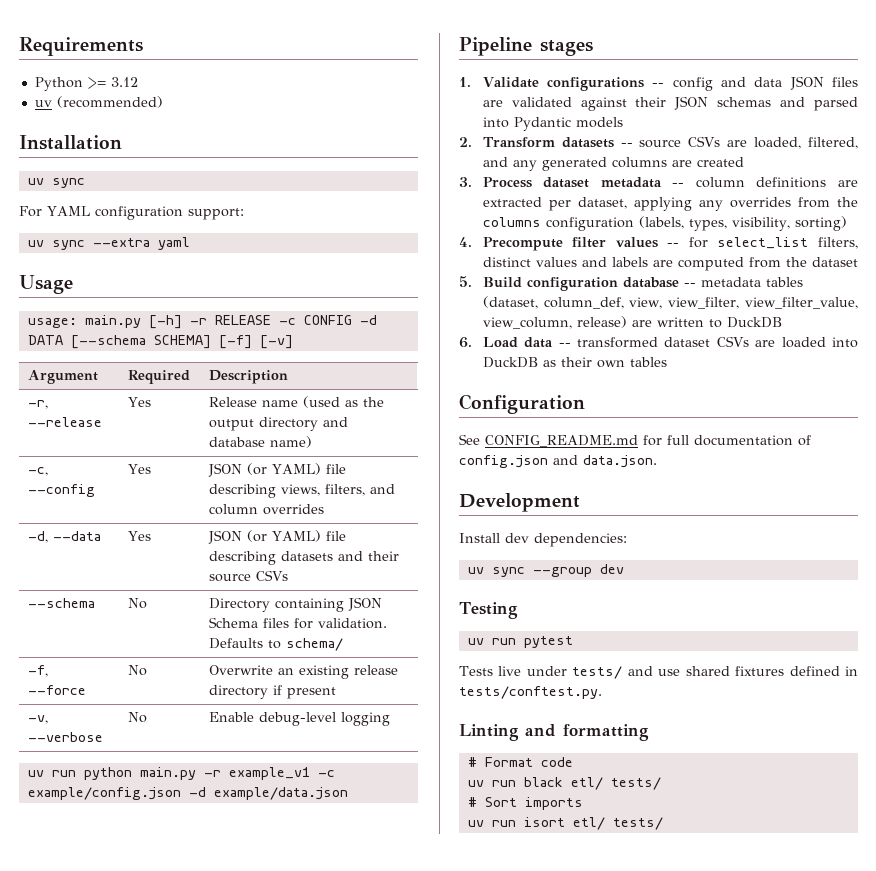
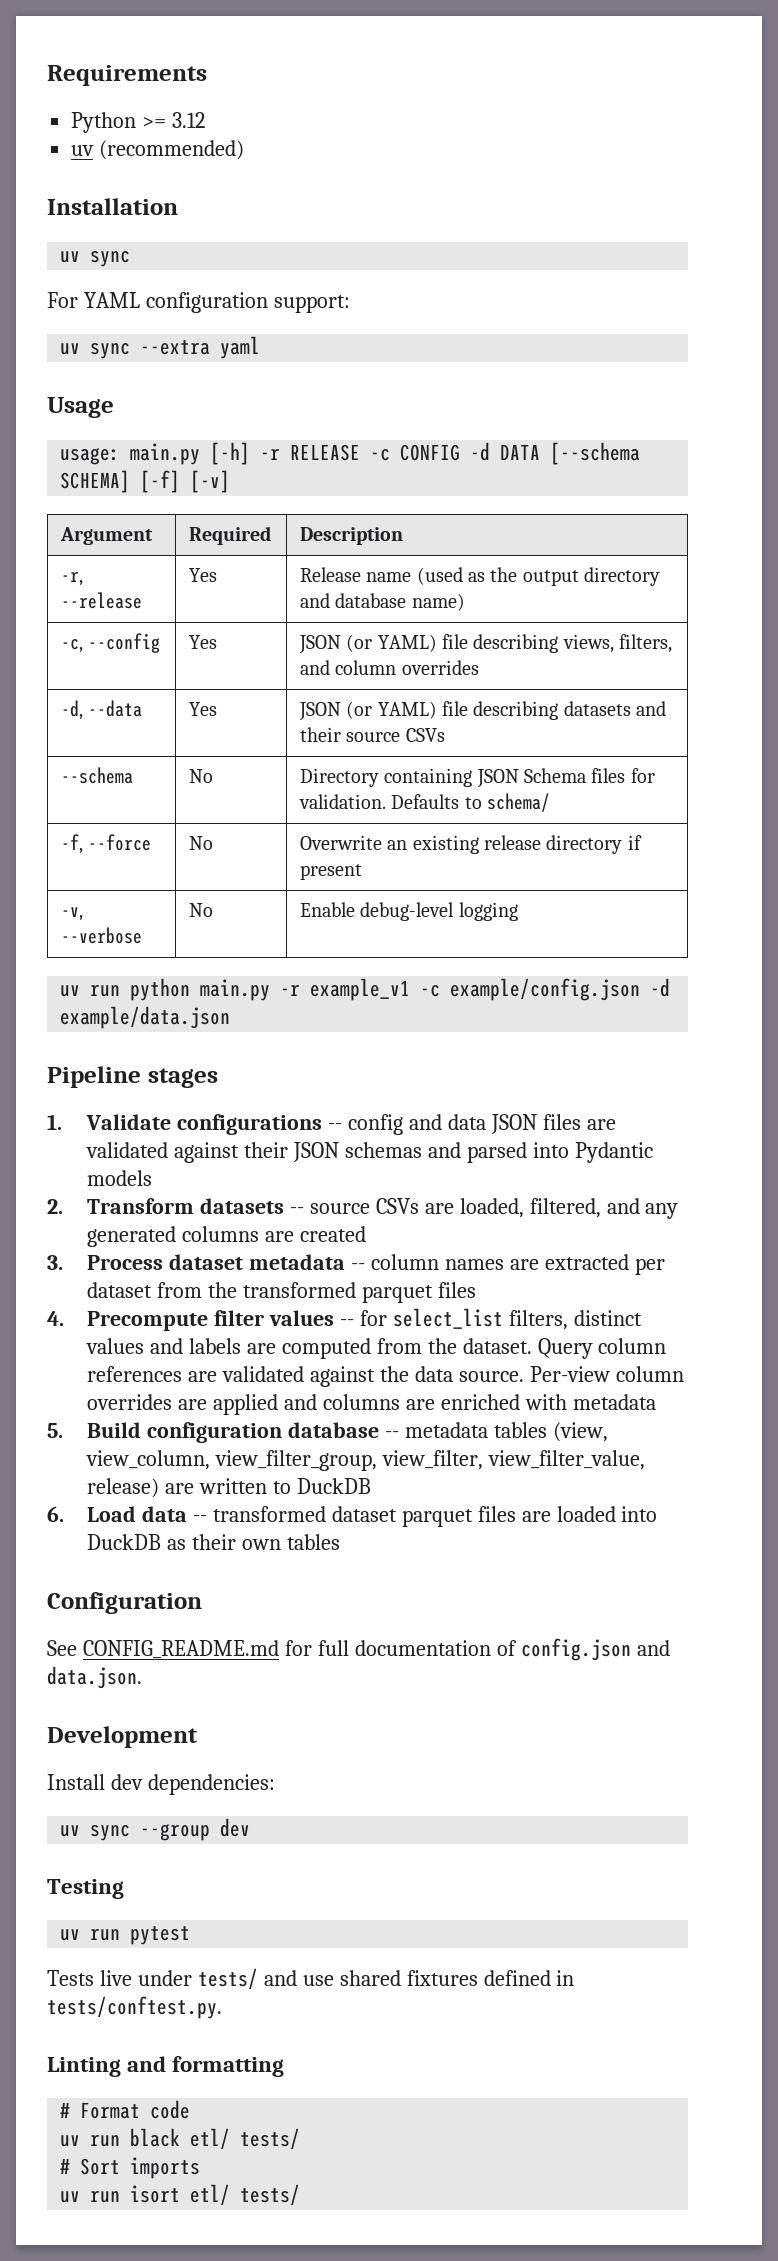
[756,177,827,188] definitions -> [444,1259,504,1270] names
[577,197,858,211] [482,216,847,231] dataset, applying any overrides from the columns configuration (labels, types, visibility, sorting) -> [86,1282,476,1303] dataset from the transformed parquet files
[811,257,858,267] dataset -> [462,1338,667,1359] [86,1366,684,1387] [86,1394,656,1415] dataset. Query column references are validated against the data source. Per-view column overrides are applied and columns are enriched with metadata
[482,296,663,309] (dataset, column_def, view, -> [552,1422,608,1442] [85,1450,377,1471] (view, view_column, view_filter_group,
[482,317,572,329] view_column, -> (645, 1460) none
[716,336,749,347] CSVs -> [401,1506,516,1527] parquet files

